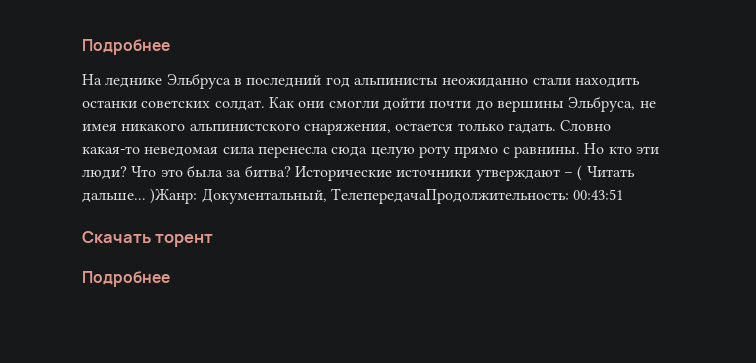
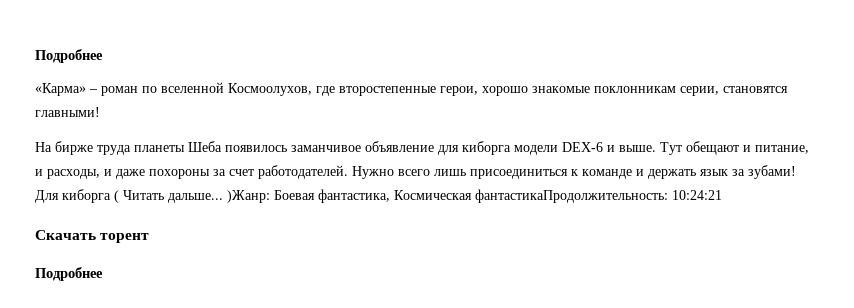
[82,73,640,89] [82,96,656,112] [82,120,612,135] [82,143,659,158] [82,165,635,181] [82,188,624,204] На леднике Эльбруса в последний год альпинисты неожиданно стали находить останки советских солдат. Как они смогли дойти почти до вершины Эльбруса, не имея никакого альпинистского снаряжения, остается только гадать. Словно какая-то неведомая сила перенесла сюда целую роту прямо с равнины. Но кто эти люди? Что это была за битва? Исторические источники утверждают – ( Читать дальше... )Жанр: Документальный, ТелепередачаПродолжительность: 00:43:51 -> [35,82,788,96] [35,107,100,117] [35,141,809,155] [35,165,796,179] [35,189,722,203] «Карма» – роман по вселенной Космоолухов, где второстепенные герои, хорошо знакомые поклонникам серии, становятся главными! // На бирже труда планеты Шеба появилось заманчивое объявление для киборга модели DEX-6 и выше. Тут обещают и питание, и расходы, и даже похороны за счет работодателей. Нужно всего лишь присоединиться к команде и держать язык за зубами! Для киборга ( Читать дальше... )Жанр: Боевая фантастика, Космическая фантастикаПродолжительность: 10:24:21

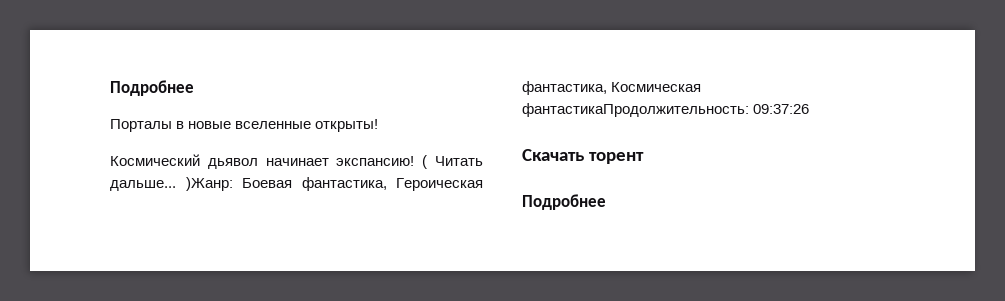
[35,82,788,96] [35,107,100,117] [35,141,809,155] [35,165,796,179] [35,189,111,203] «Карма» – роман по вселенной Космоолухов, где второстепенные герои, хорошо знакомые поклонникам серии, становятся главными! // На бирже труда планеты Шеба появилось заманчивое объявление для киборга модели DEX-6 и выше. Тут обещают и питание, и расходы, и даже похороны за счет работодателей. Нужно всего лишь присоединиться к команде и держать язык за зубами! Для киборга -> [110,119,379,132] [110,154,415,169] Порталы в новые вселенные открыты! // Космический дьявол начинает экспансию!
(390, 196) none -> [396,178,483,191] [522,81,607,95] Героическая фантастика,
[672,190,722,200] 10:24:21 -> [753,104,810,114] 09:37:26

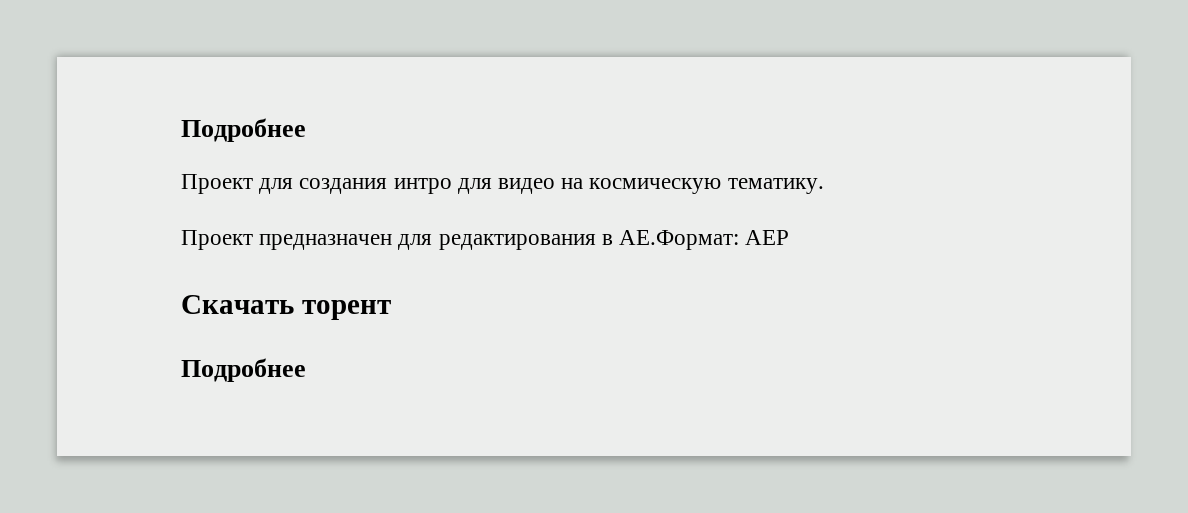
[110,119,379,132] [110,154,484,169] [110,177,483,191] [522,81,702,95] [522,103,810,117] Порталы в новые вселенные открыты! // Космический дьявол начинает экспансию! ( Читать дальше... )Жанр: Боевая фантастика, Героическая фантастика, Космическая фантастикаПродолжительность: 09:37:26 -> [181,174,824,194] [181,230,790,250] Проект для создания интро для видео на космическую тематику. // Проект предназначен для редактирования в AE.Формат: AEP

